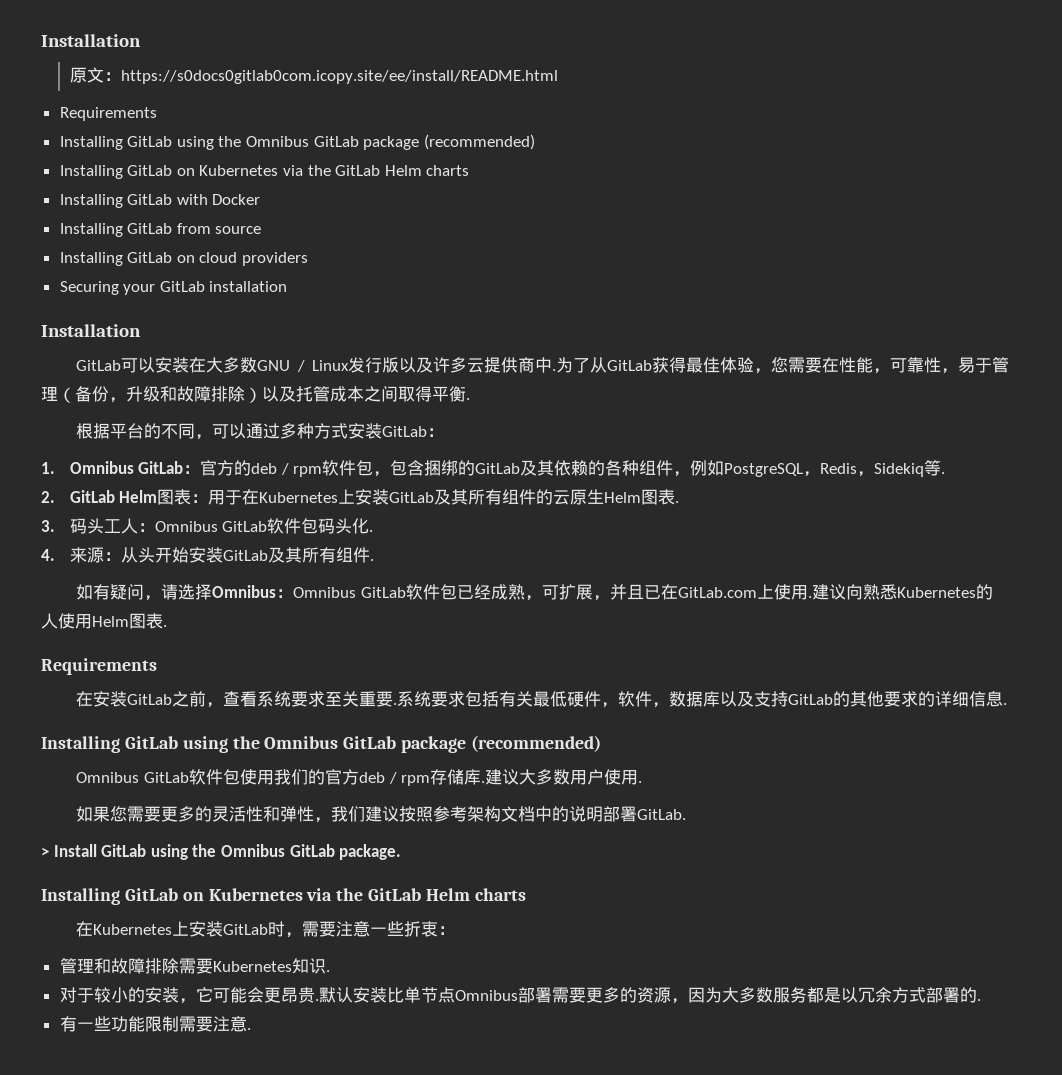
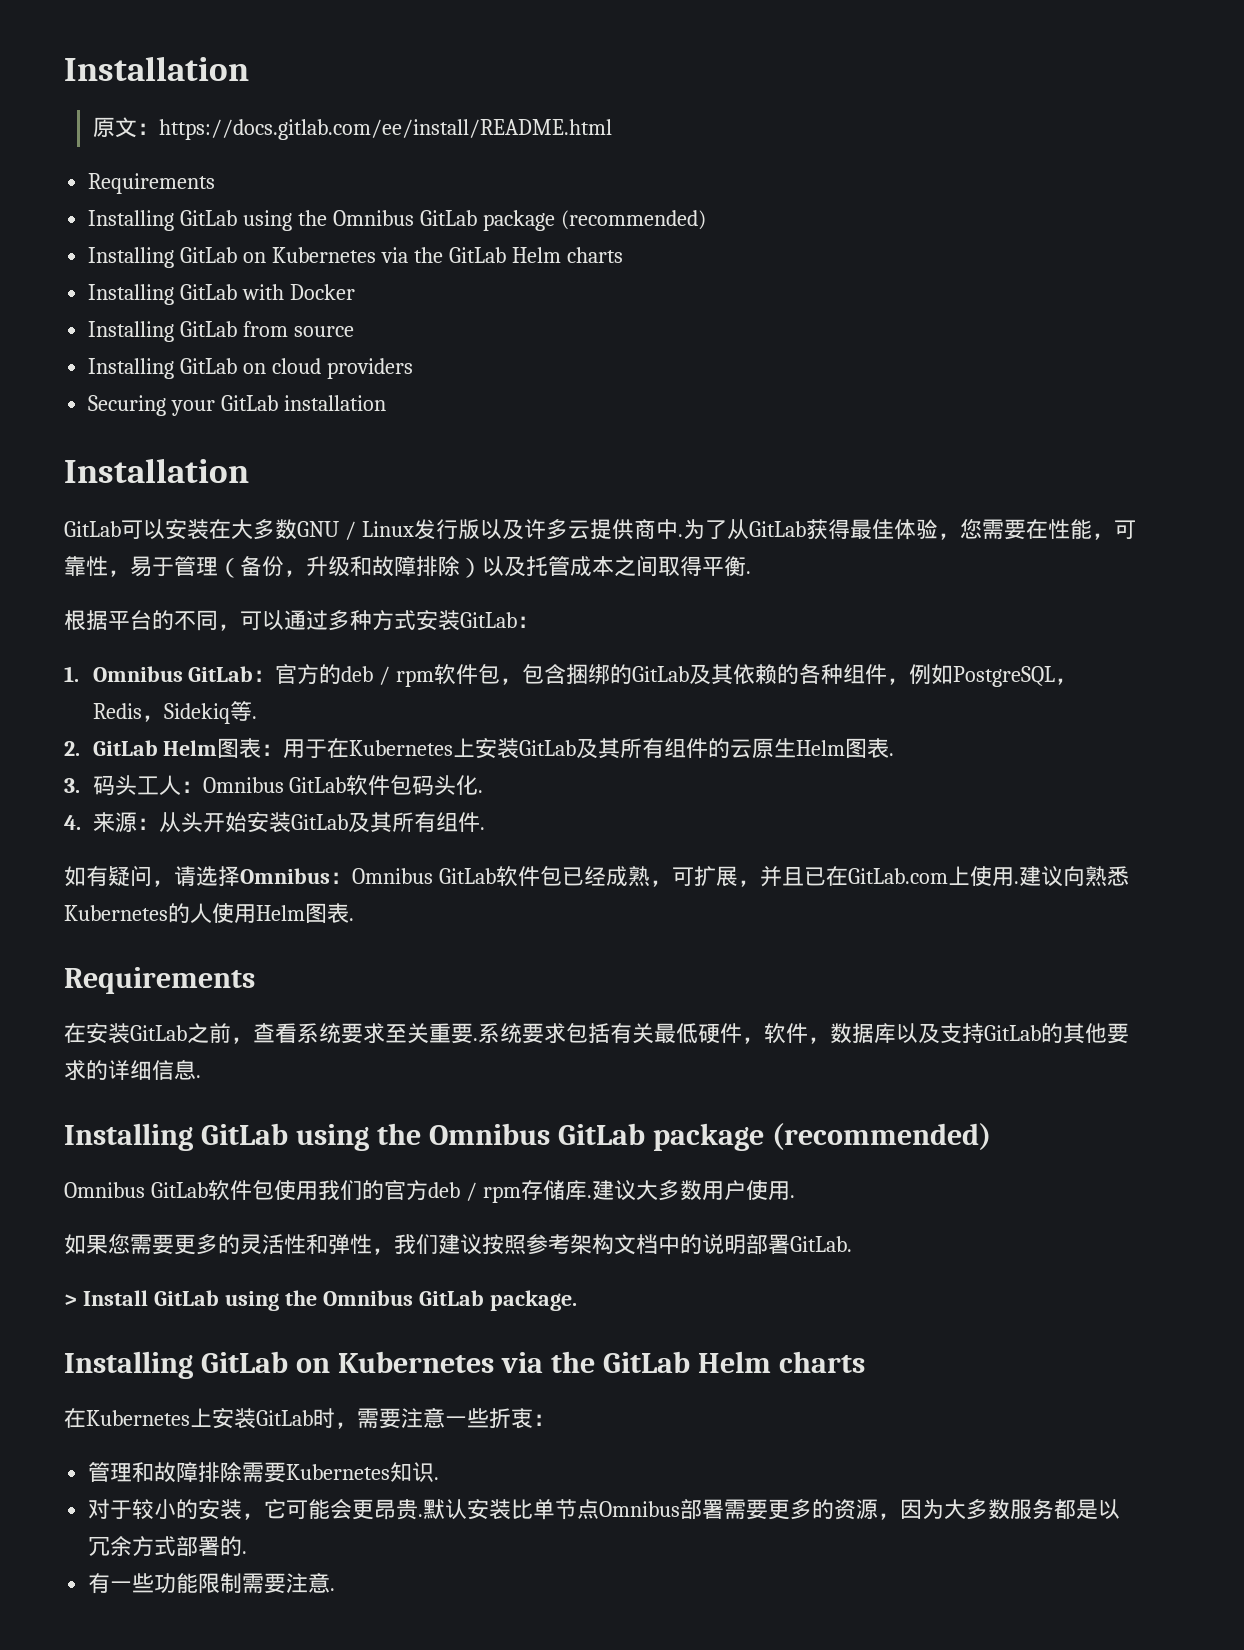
[120,70,558,84] https://s0docs0gitlab0com.icopy.site/ee/install/README.html -> [158,119,612,140] https://docs.gitlab.com/ee/install/README.html

